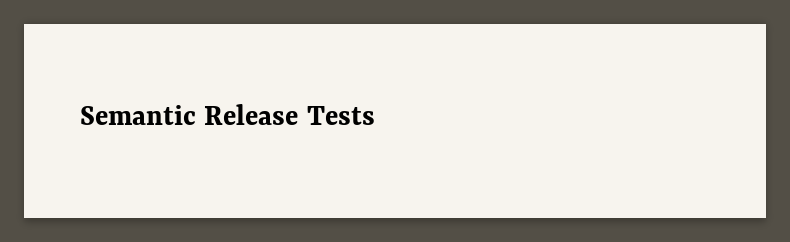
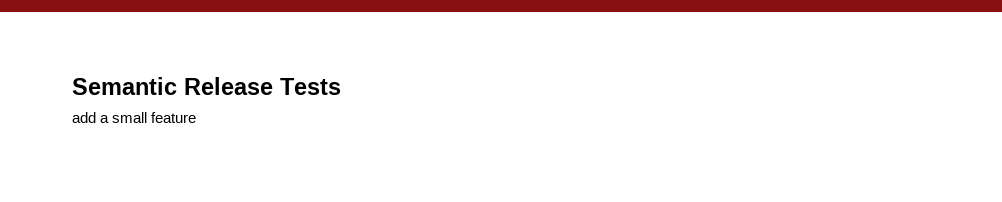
(375, 115) none -> [72,112,197,123] // add a small feature

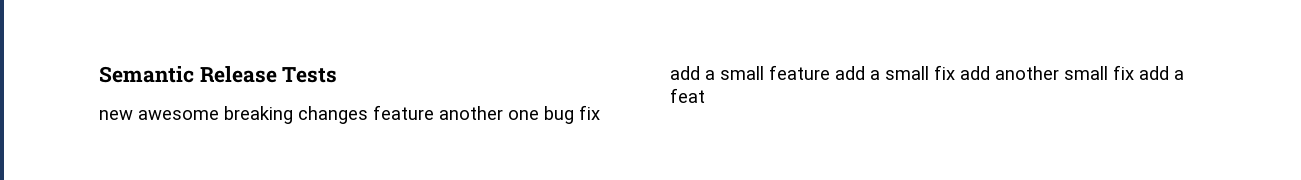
[72,112,197,123] add a small feature -> [99,105,600,124] [670,65,1184,80] [670,88,705,103] new awesome breaking changes feature another one bug fix add a small feature add a small fix add another small fix add a feat

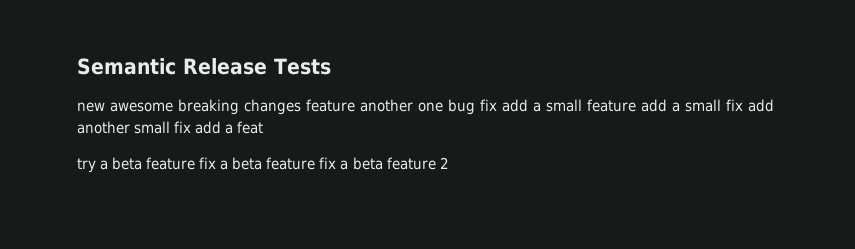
(705, 95) none -> [77,157,449,173] // try a beta feature fix a beta feature fix a beta feature 2

